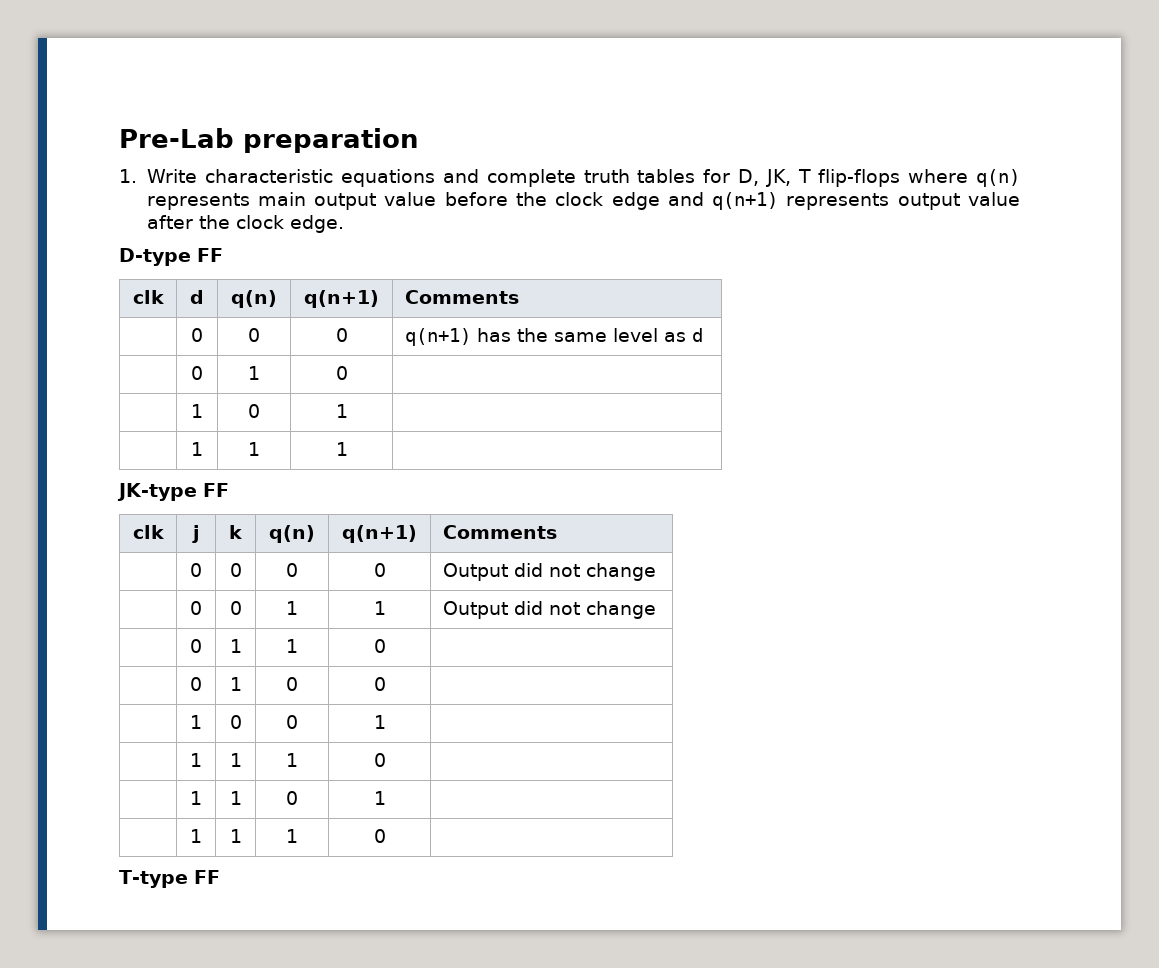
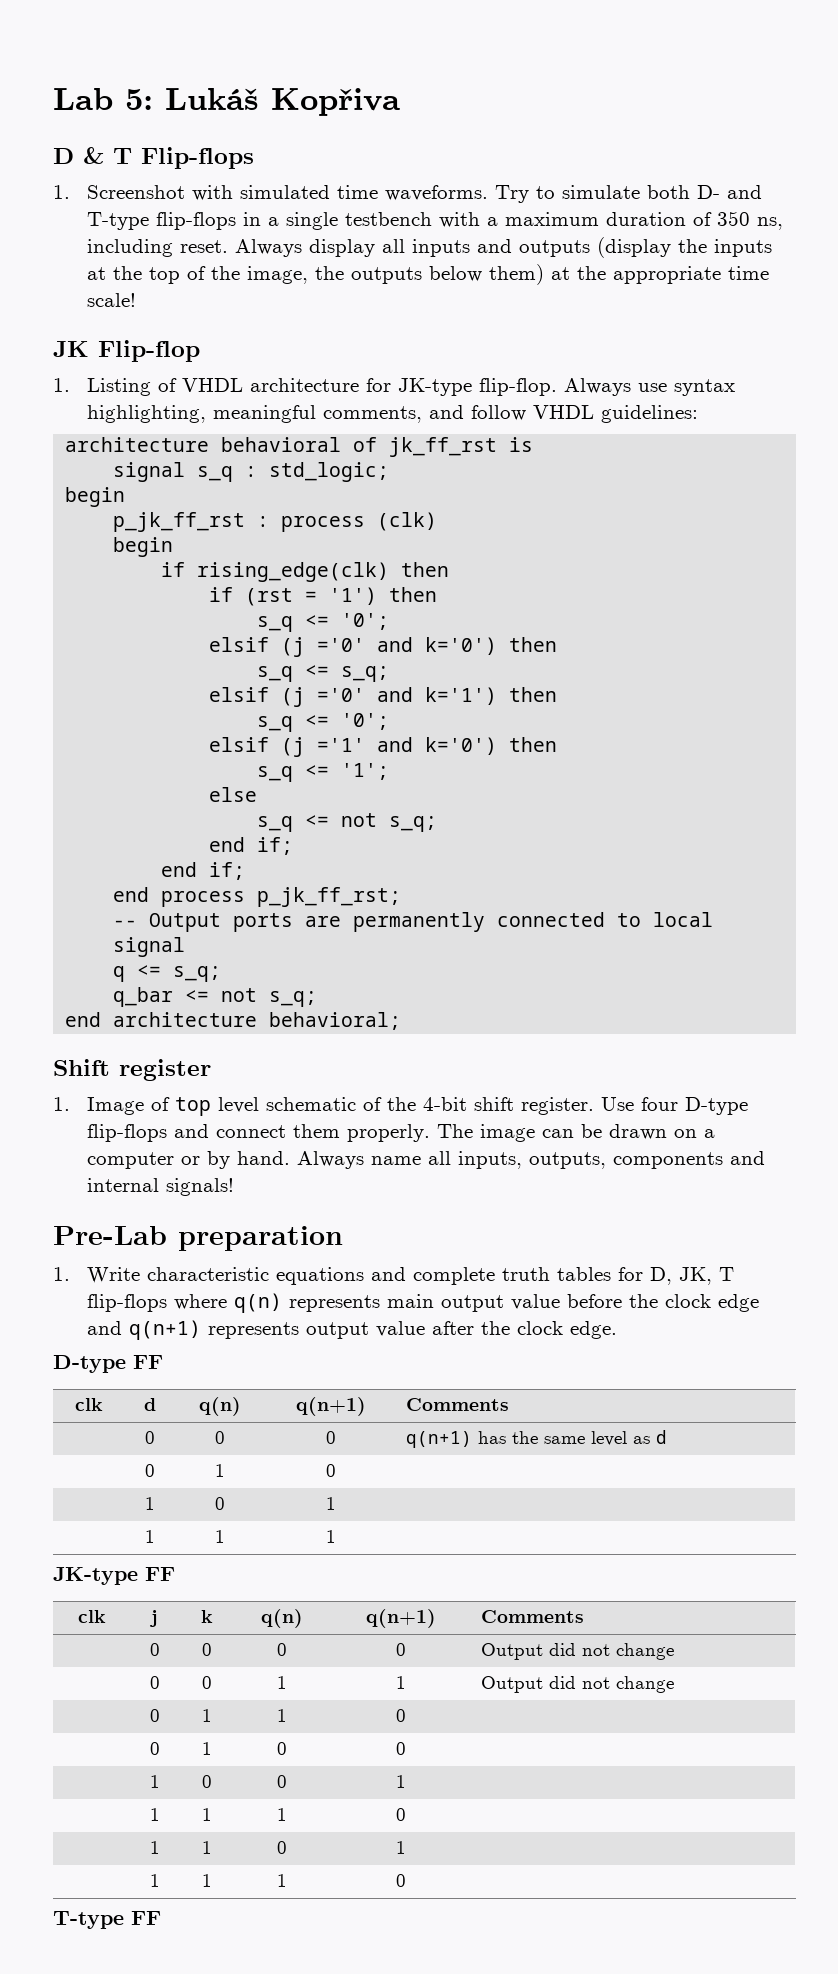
(119, 138) none -> [53,88,400,116] [53,147,254,169] [53,185,762,203] [86,211,783,230] [86,237,772,258] [86,264,769,285] [86,293,136,307] [53,340,200,362] [53,378,735,396] [86,405,698,423] [65,437,534,457] [113,462,390,482] [65,487,126,507] [113,512,438,532] [113,537,174,557] [161,562,450,582] [209,587,438,606] [257,613,390,632] [209,637,558,657] [257,665,390,682] [209,687,558,707] [257,713,390,732] [209,737,558,757] [257,763,390,782] [209,787,258,802] [257,813,438,832] [209,837,294,855] [161,862,246,880] [113,887,402,907] [113,912,714,932] [113,937,186,957] [113,965,222,982] [113,987,318,1007] [65,1012,402,1030] [53,1059,211,1081] [53,1097,748,1116] [86,1124,715,1142] [86,1151,765,1169] [86,1178,234,1196] Lab 5: Lukáš Kopřiva // D & T Flip-flops // 1. Screenshot with simulated time waveforms. Try to simulate both D- and T-type flip-flops in a single testbench with a maximum duration of 350 ns, including reset. Always display all inputs and outputs (display the inputs at the top of the image, the outputs below them) at the appropriate time scale! // JK Flip-flop // 1. Listing of VHDL architecture for JK-type flip-flop. Always use syntax highlighting, meaningful comments, and follow VHDL guidelines: // architecture behavioral of jk_ff_rst is // signal s_q : std_logic; // begin // p_jk_ff_rst : process (clk) // begin // if rising_edge(clk) then // if (rst = '1') then // s_q <= '0'; // elsif (j ='0' and k='0') then // s_q <= s_q; // elsif (j ='0' and k='1') then // s_q <= '0'; // elsif (j ='1' and k='0') then // s_q <= '1'; // else // s_q <= not s_q; // end if; // end if; // end process p_jk_ff_rst; // -- Output ports are permanently connected to local signal // q <= s_q; // q_bar <= not s_q; // end architecture behavioral; // Shift register // 1. Image of top level schematic of the 4-bit shift register. Use four D-type flip-flops and connect them properly. The image can be drawn on a computer or by hand. Always name all inputs, outputs, components and internal signals! //

